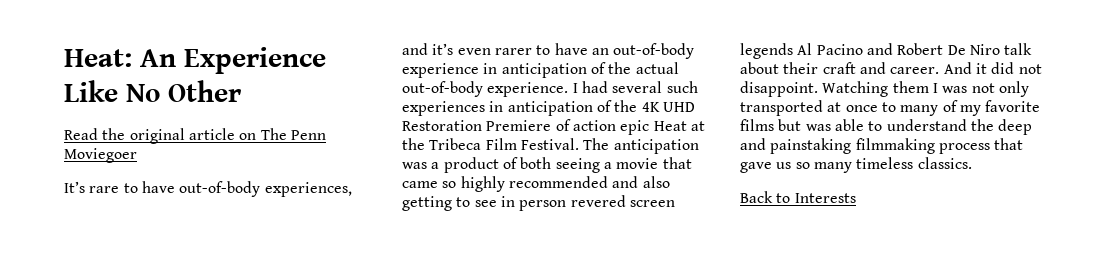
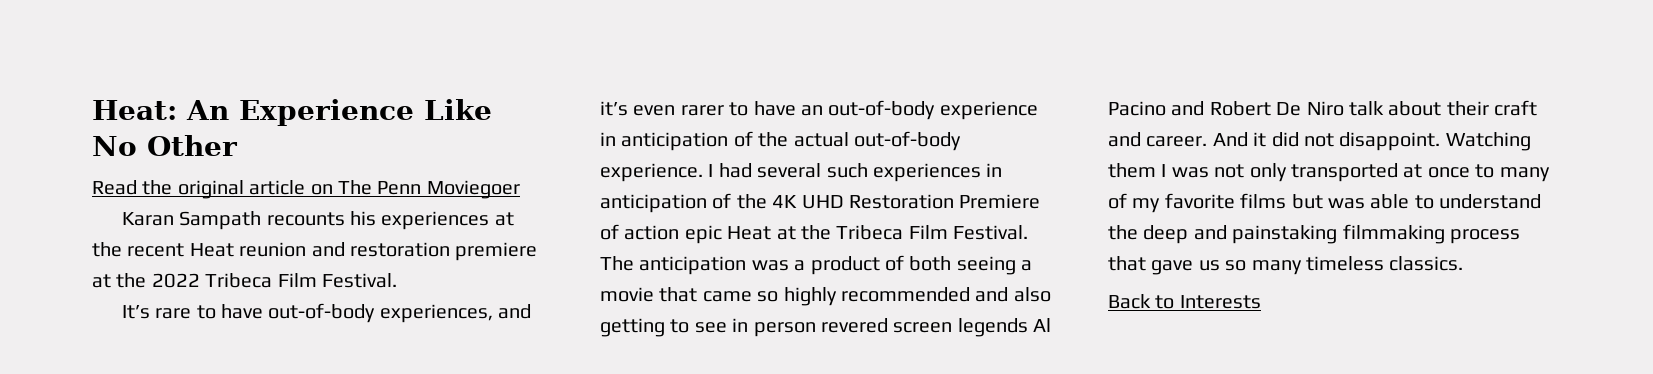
(137, 155) none -> [121,211,514,230] [92,242,538,261] [92,273,397,288] // Karan Sampath recounts his experiences at the recent Heat reunion and restoration premiere at the 2022 Tribeca Film Festival.

